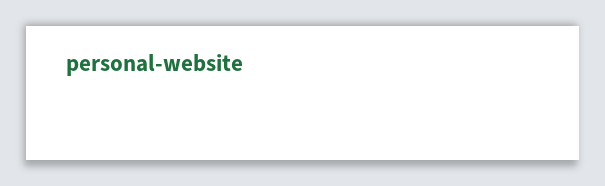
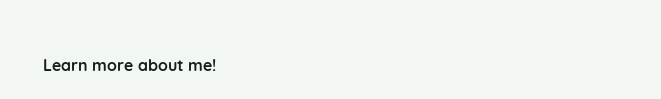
[66,54,243,76] personal-website -> [43,59,216,71] Learn more about me!

